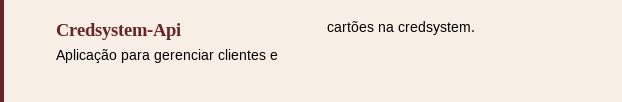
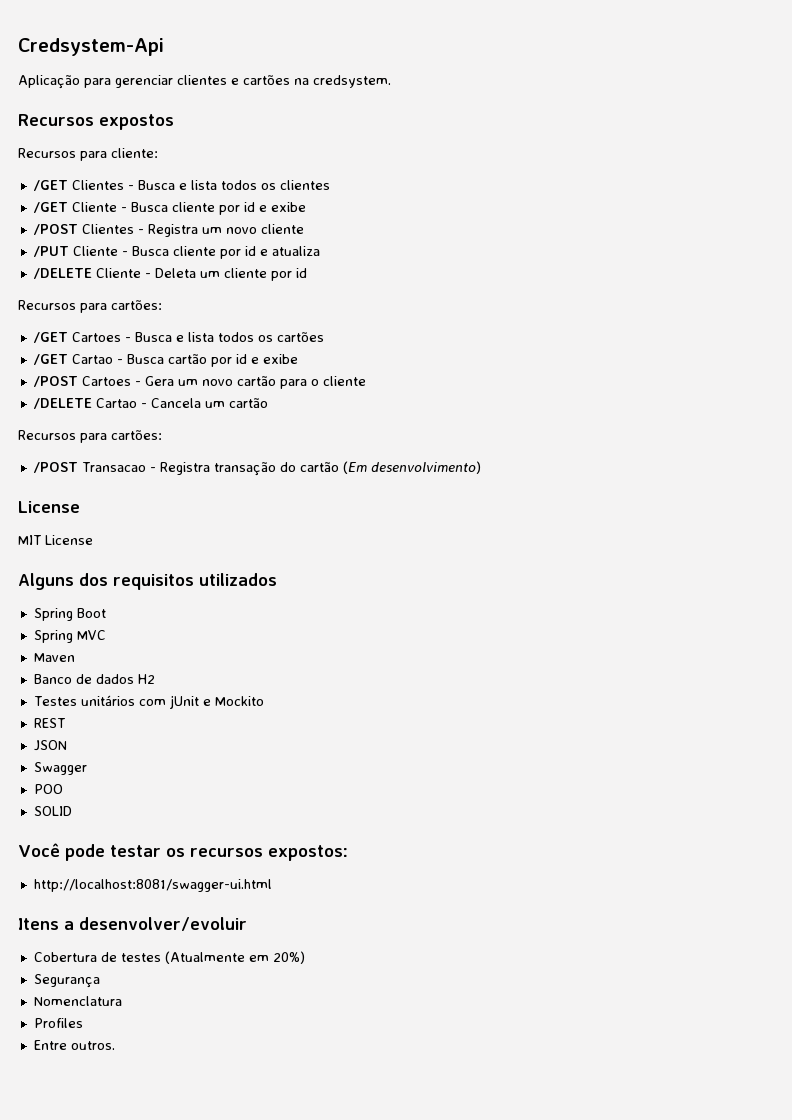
(475, 28) none -> [18,114,174,130] [18,148,158,161] [33,180,330,191] [33,202,306,215] [33,224,304,237] [33,246,320,259] [33,268,307,281] [18,300,162,313] [33,332,324,343] [33,354,298,367] [33,376,366,389] [33,398,268,409] [18,430,162,443] [33,461,481,476] [18,501,80,513] [18,535,93,545] [18,573,277,590] [33,608,106,621] [33,630,106,643] [33,653,75,662] [33,674,155,684] [33,695,264,709] [33,718,65,728] [33,740,67,751] [33,762,87,775] [33,784,63,794] [33,806,72,816] [18,843,348,861] [33,879,272,892] [18,917,247,931] [33,951,305,964] [33,974,100,988] [33,996,122,1006] [33,1018,83,1028] [33,1040,115,1050] // Recursos expostos // Recursos para cliente: // /GET Clientes - Busca e lista todos os clientes // /GET Cliente - Busca cliente por id e exibe // /POST Clientes - Registra um novo cliente // /PUT Cliente - Busca cliente por id e atualiza // /DELETE Cliente - Deleta um cliente por id // Recursos para cartões: // /GET Cartoes - Busca e lista todos os cartões // /GET Cartao - Busca cartão por id e exibe // /POST Cartoes - Gera um novo cartão para o cliente // /DELETE Cartao - Cancela um cartão // Recursos para cartões: // /POST Transacao - Registra transação do cartão (Em desenvolvimento) // License // MIT License // Alguns dos requisitos utilizados // Spring Boot // Spring MVC // Maven // Banco de dados H2 // Testes unitários com jUnit e Mockito // REST // JSON // Swagger // POO // SOLID // Você pode testar os recursos expostos: // http://localhost:8081/swagger-ui.html // Itens a desenvolver/evoluir // Cobertura de testes (Atualmente em 20%) // Segurança // Nomenclatura // Profiles // Entre outros.

